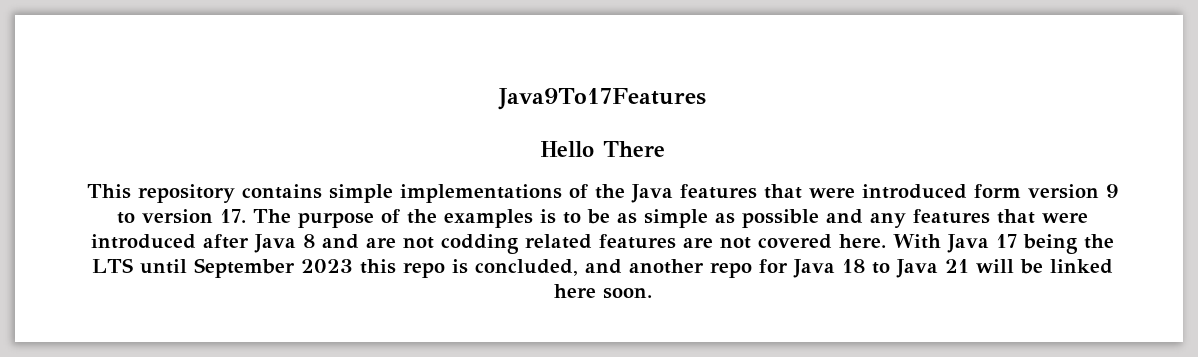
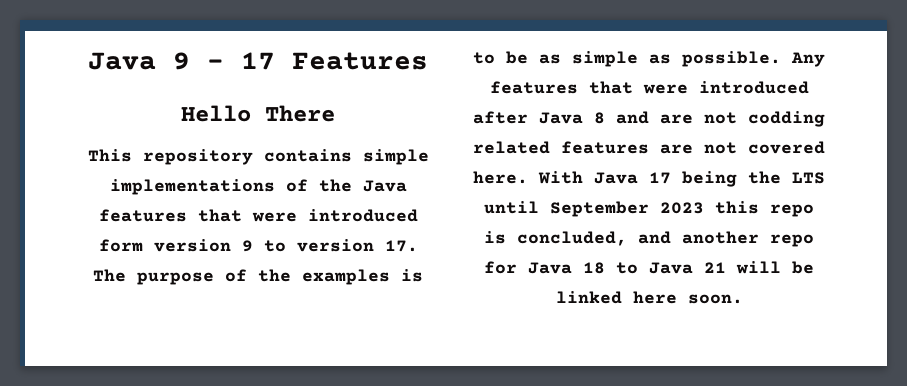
[497,88,707,110] Java9To17Features -> [88,52,428,70] Java 9 - 17 Features
[742,209,906,228] possible and any -> [682,51,825,67] possible. Any

